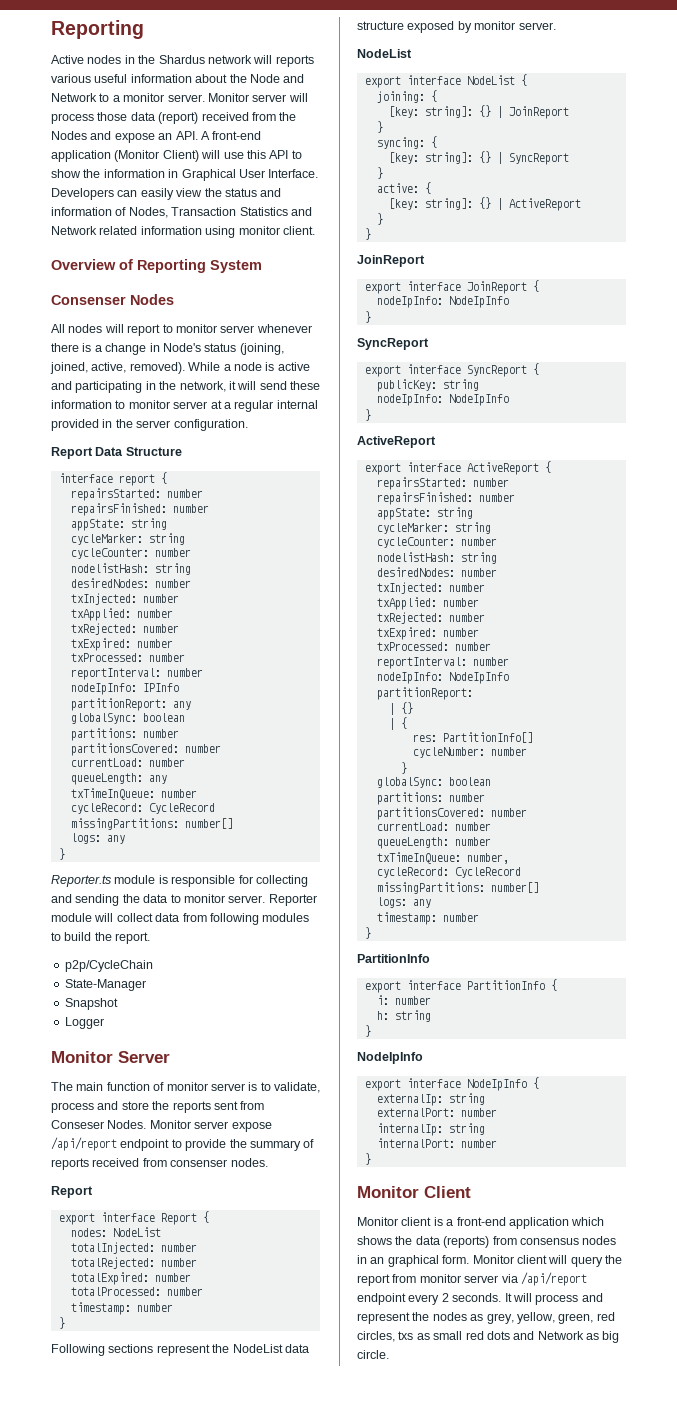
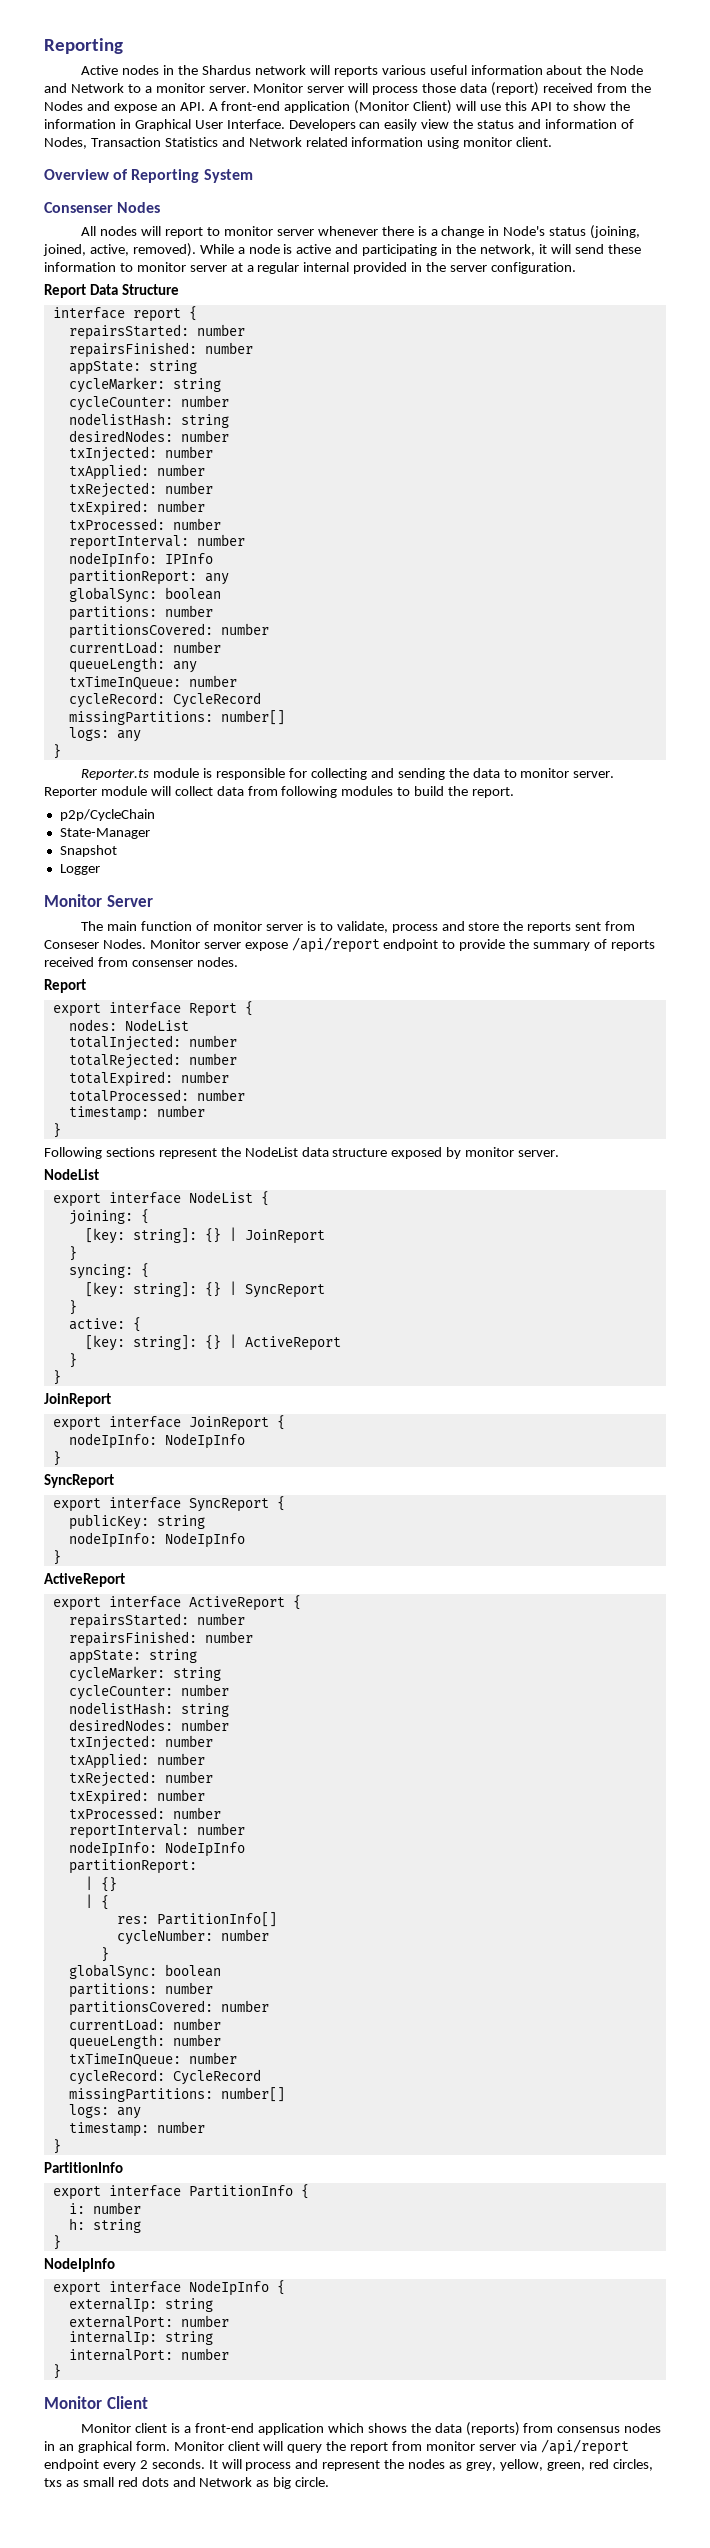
[466,853,509,864] number, -> [188,2052,237,2064] number

